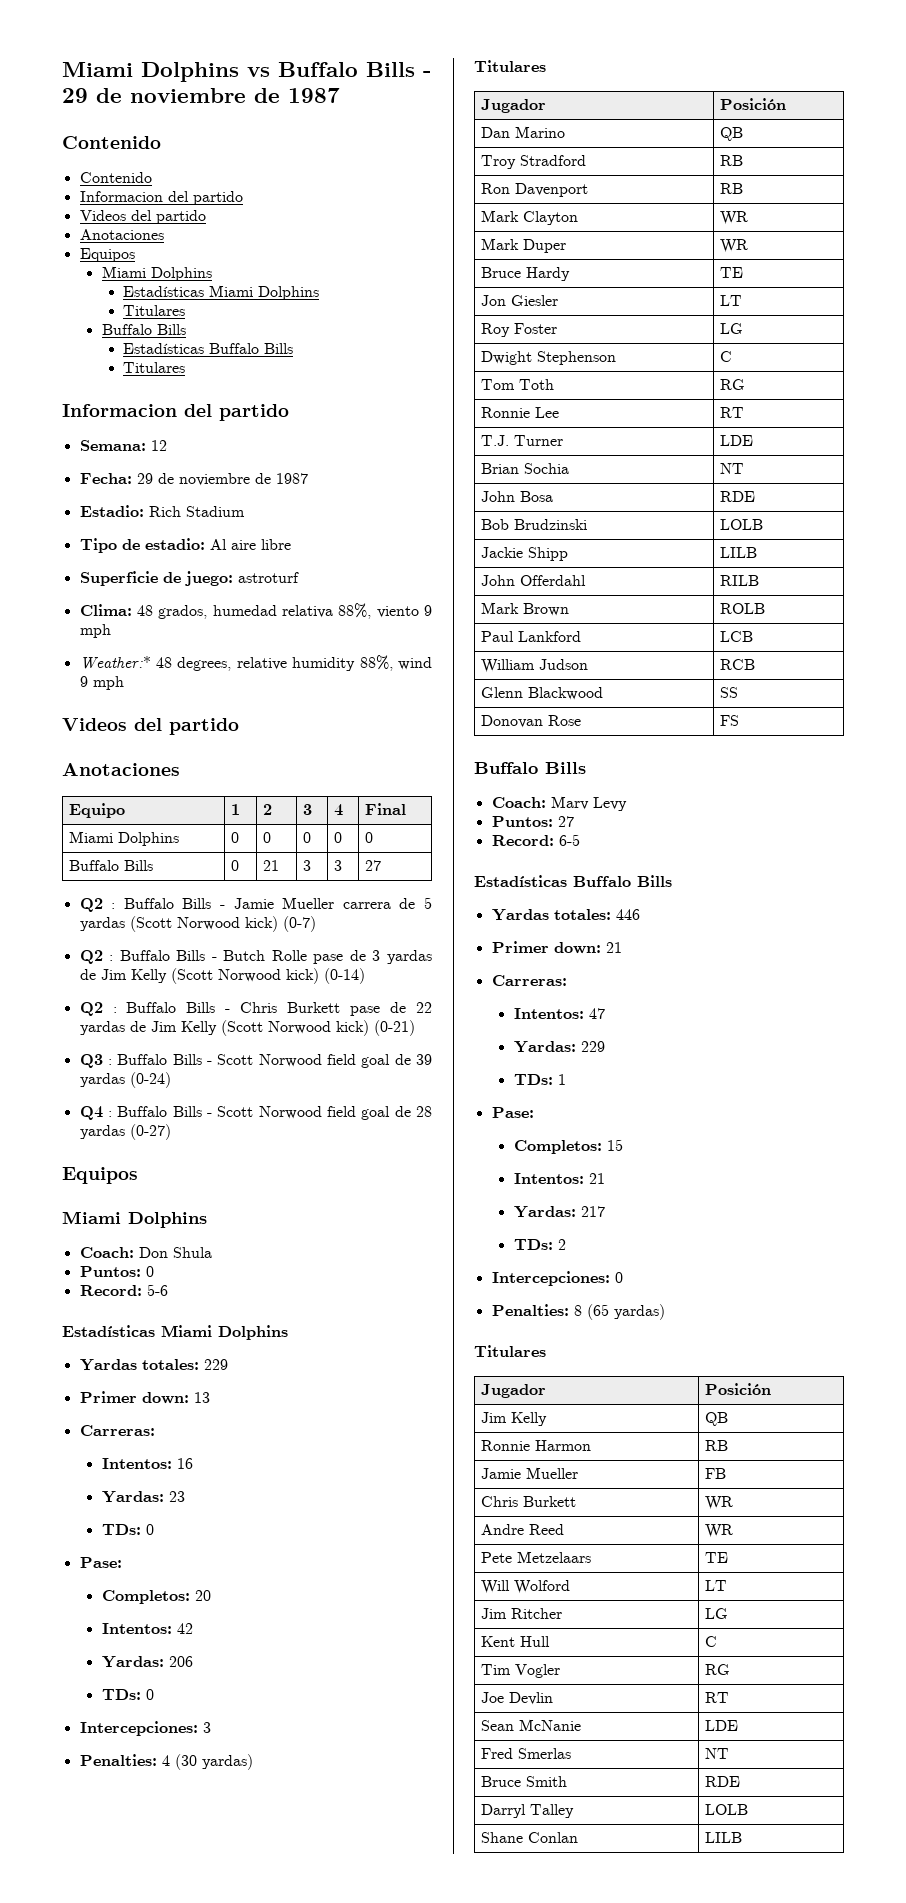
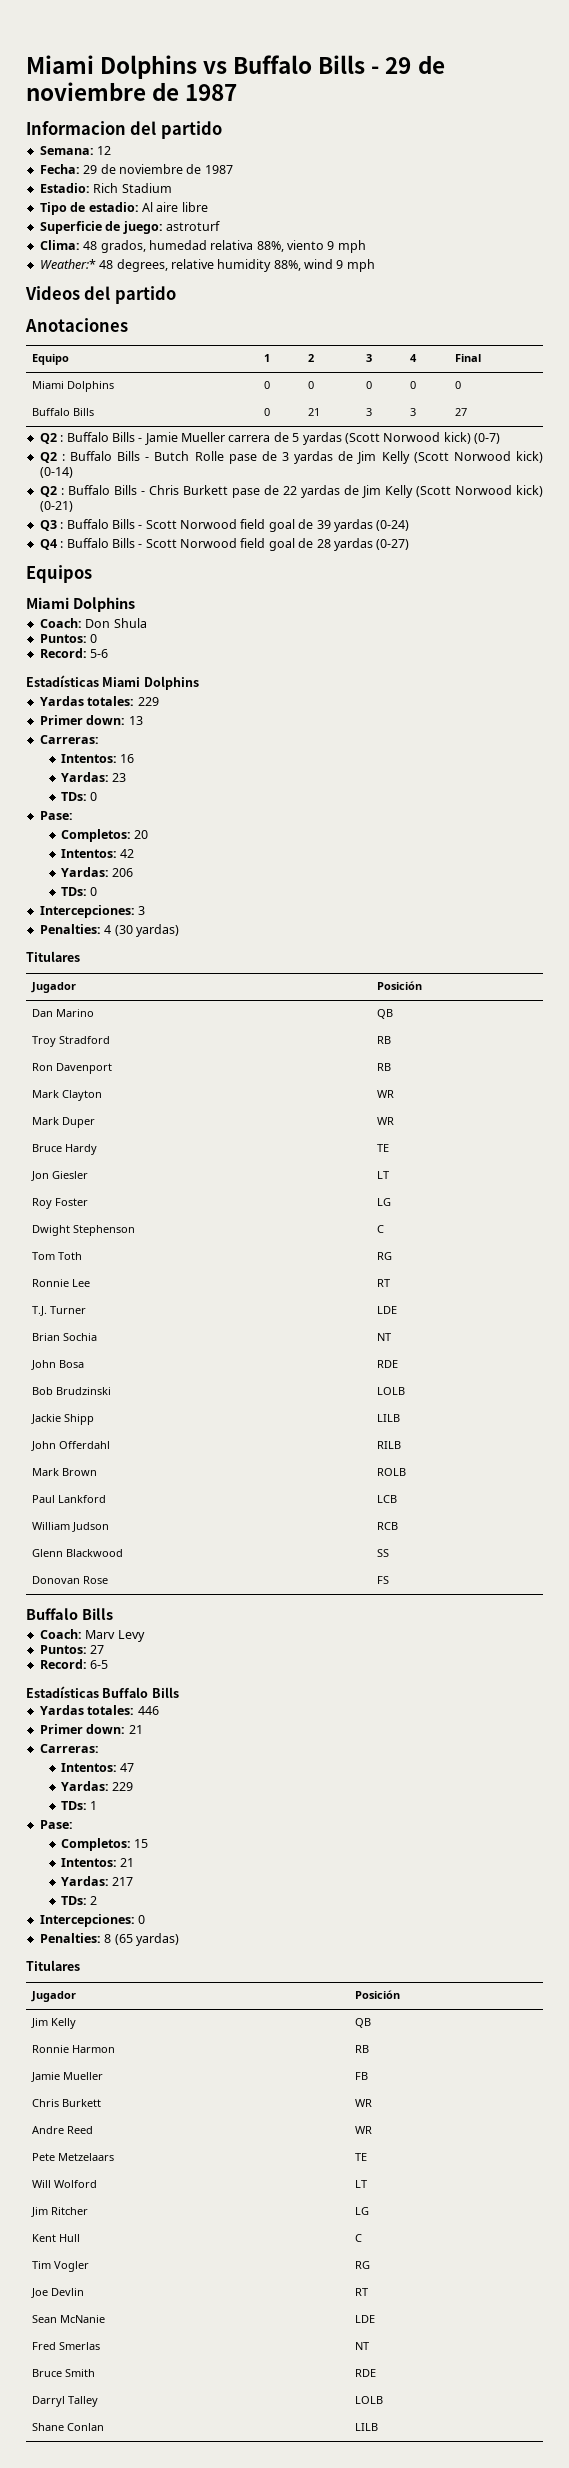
[62,136,161,149] [79,172,152,183] [79,191,243,205] [79,210,206,224] [79,229,164,240] [79,248,135,262] [101,266,212,281] [123,285,320,300] [123,305,186,316] [101,324,186,335] [123,343,294,354] [123,362,186,373] // Contenido // Contenido // Informacion del partido // Videos del partido // Anotaciones // Equipos // Miami Dolphins // Estadísticas Miami Dolphins // Titulares // Buffalo Bills // Estadísticas Buffalo Bills // Titulares -> (238, 92) none

